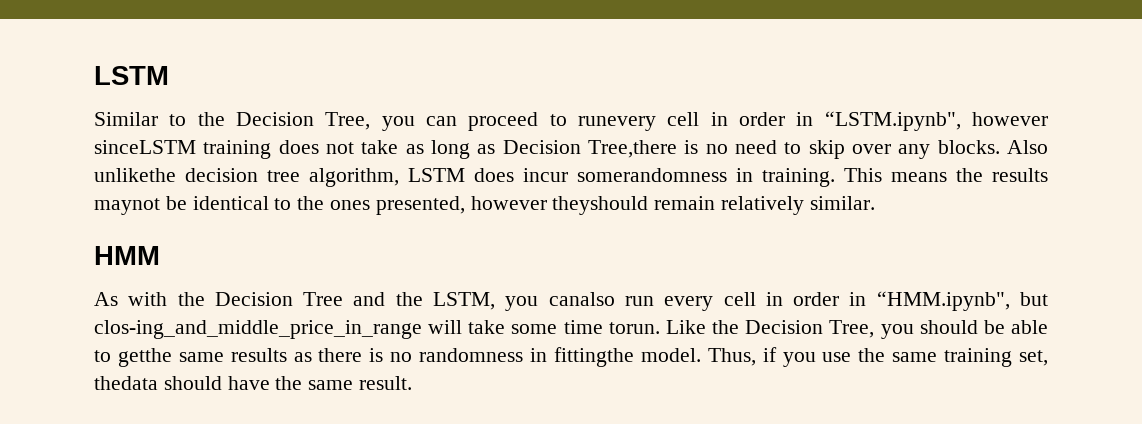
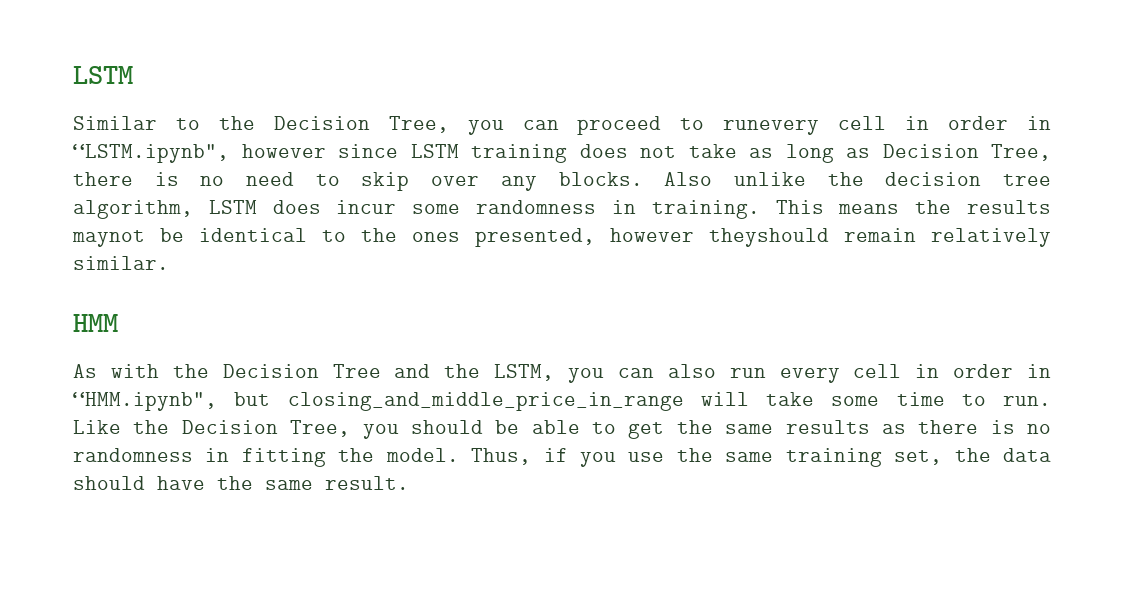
[94,140,196,154] sinceLSTM -> [338,144,459,158] since LSTM
[587,140,677,158] Tree,there -> [991,144,1051,161] [73,172,133,186] Tree, there
[94,168,176,182] unlikethe -> [733,172,864,186] unlike the
[577,168,727,182] somerandomness -> [412,200,597,214] some randomness
[548,292,615,306] canalso -> [617,364,716,378] can also
[94,320,422,339] clos-ing_and_middle_price_in_range -> [287,392,684,411] closing_and_middle_price_in_range
[608,322,660,334] torun. -> [961,394,1051,406] to run.
[117,348,172,367] getthe -> [628,420,713,439] get the
[553,347,634,367] fittingthe -> [241,448,375,467] fitting the
[94,376,158,390] thedata -> [954,448,1051,462] the data

